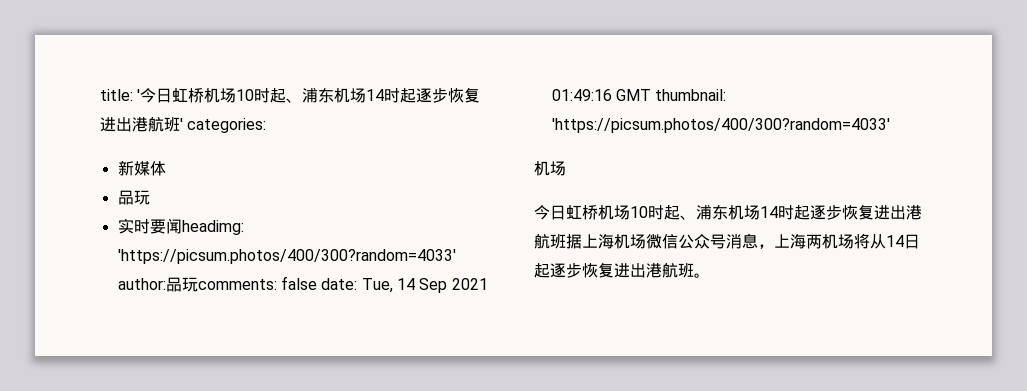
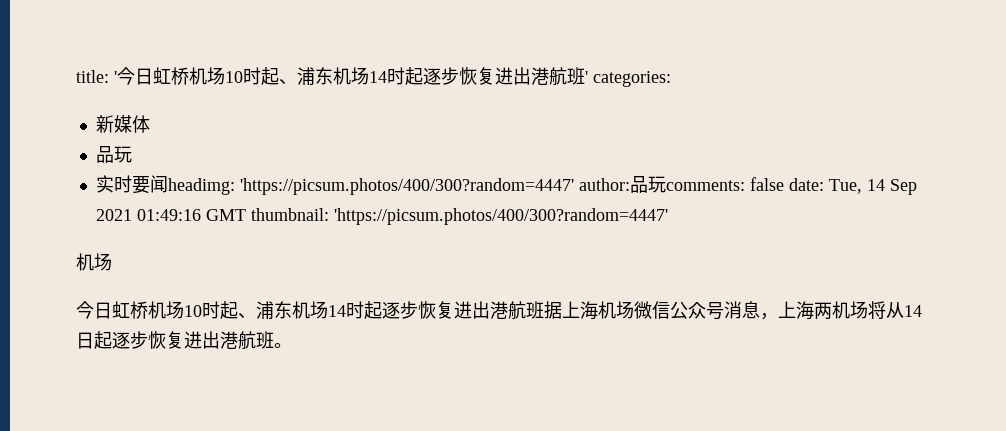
[117,249,456,264] 'https://picsum.photos/400/300?random=4033' -> [239,178,574,195] 'https://picsum.photos/400/300?random=4447'
[551,118,890,133] 'https://picsum.photos/400/300?random=4033' -> [333,208,668,225] 'https://picsum.photos/400/300?random=4447'

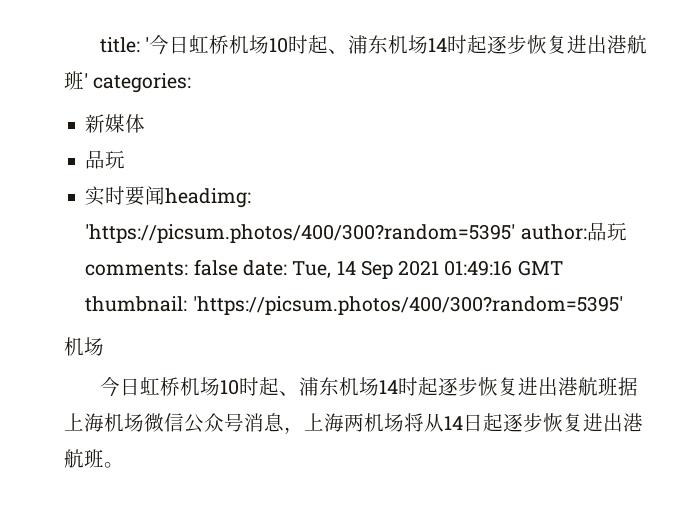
[239,178,574,195] 'https://picsum.photos/400/300?random=4447' -> [85,224,516,243] 'https://picsum.photos/400/300?random=5395'
[333,208,668,225] 'https://picsum.photos/400/300?random=4447' -> [192,296,623,315] 'https://picsum.photos/400/300?random=5395'

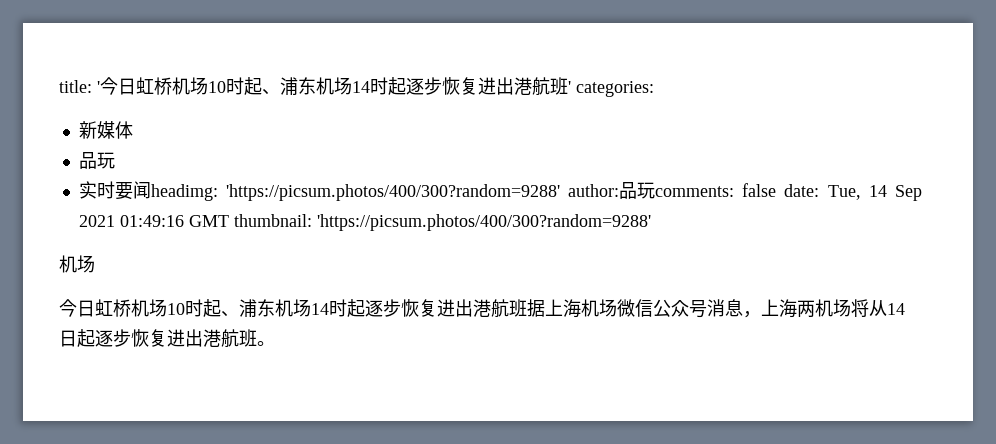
[85,224,516,243] 'https://picsum.photos/400/300?random=5395' -> [225,184,560,201] 'https://picsum.photos/400/300?random=9288'
[192,296,623,315] 'https://picsum.photos/400/300?random=5395' -> [316,214,651,231] 'https://picsum.photos/400/300?random=9288'

